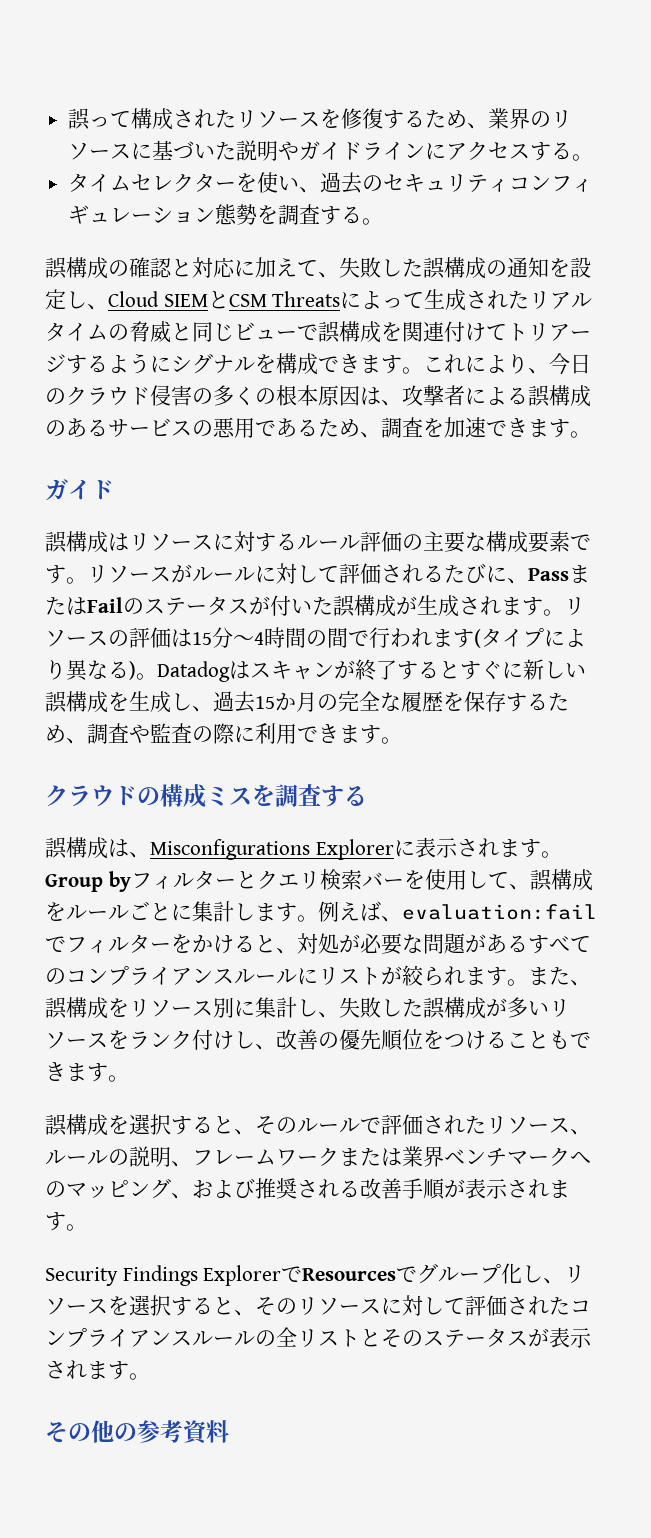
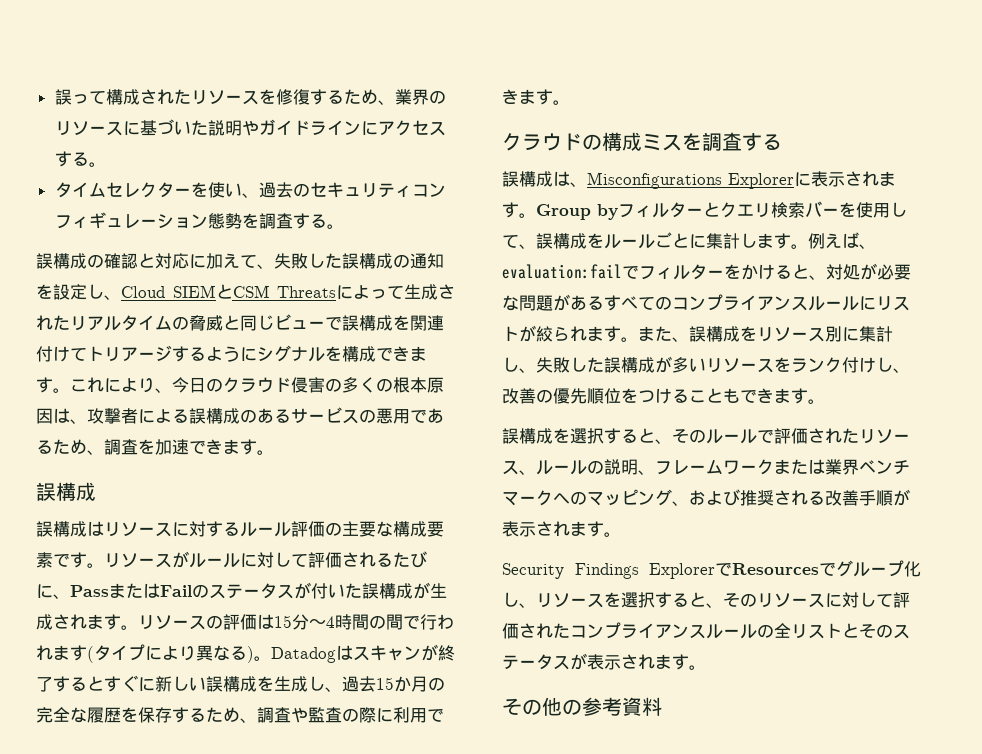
[45,479,114,501] ガイド -> [36,482,96,501] 誤構成

